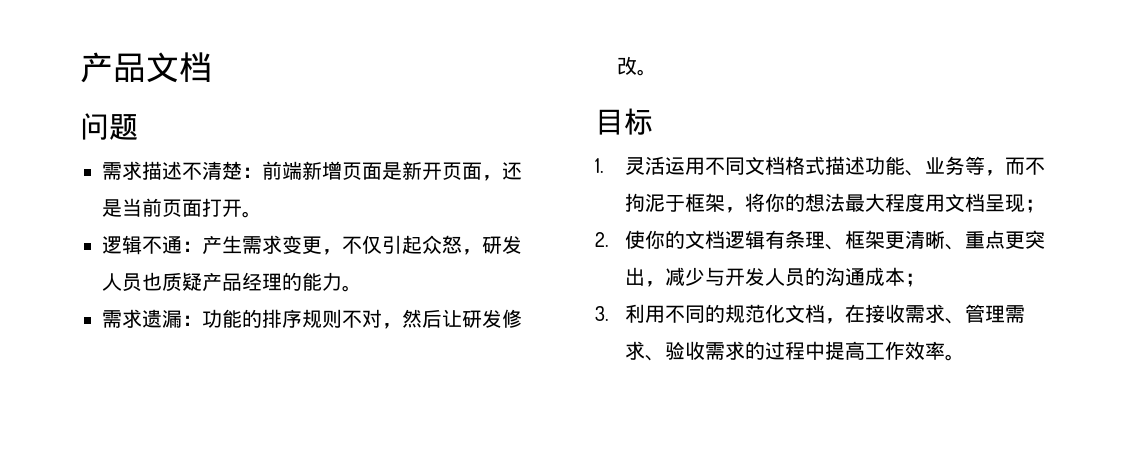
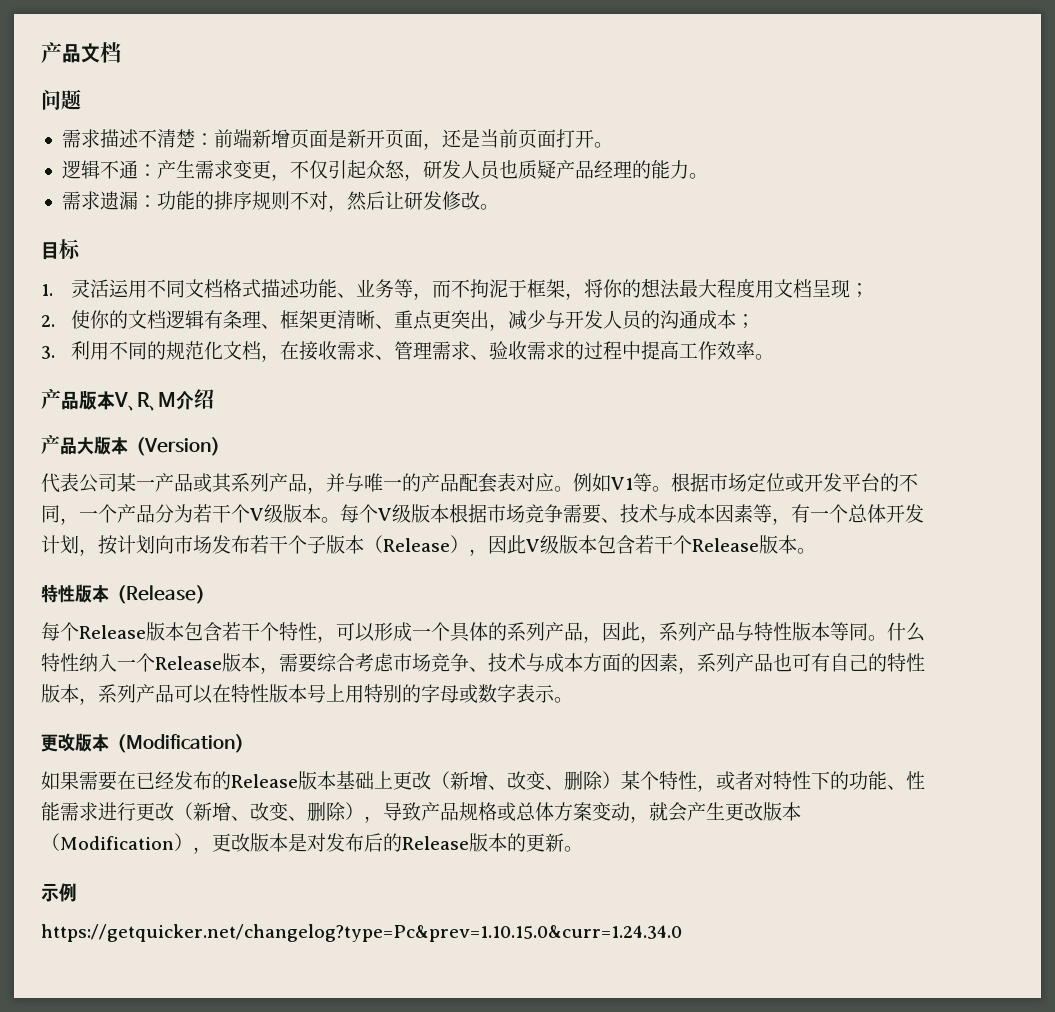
(966, 357) none -> [41,389,214,411] [41,435,228,456] [41,473,918,494] [41,504,924,525] [41,535,816,556] [41,584,213,604] [41,622,925,643] [41,653,925,674] [41,684,573,705] [41,733,252,753] [41,771,925,792] [41,802,801,823] [41,833,583,854] [41,883,77,902] [41,924,682,942] // 产品版本V、R、M介绍 // 产品大版本（Version） // 代表公司某一产品或其系列产品，并与唯一的产品配套表对应。例如V1等。根据市场定位或开发平台的不同，一个产品分为若干个V级版本。每个V级版本根据市场竞争需要、技术与成本因素等，有一个总体开发计划，按计划向市场发布若干个子版本（Release），因此V级版本包含若干个Release版本。 // 特性版本（Release） // 每个Release版本包含若干个特性，可以形成一个具体的系列产品，因此，系列产品与特性版本等同。什么特性纳入一个Release版本，需要综合考虑市场竞争、技术与成本方面的因素，系列产品也可有自己的特性版本，系列产品可以在特性版本号上用特别的字母或数字表示。 // 更改版本（Modification） // 如果需要在已经发布的Release版本基础上更改（新增、改变、删除）某个特性，或者对特性下的功能、性能需求进行更改（新增、改变、删除），导致产品规格或总体方案变动，就会产生更改版本（Modification），更改版本是对发布后的Release版本的更新。 // 示例 // https://getquicker.net/changelog?type=Pc&prev=1.10.15.0&curr=1.24.34.0

